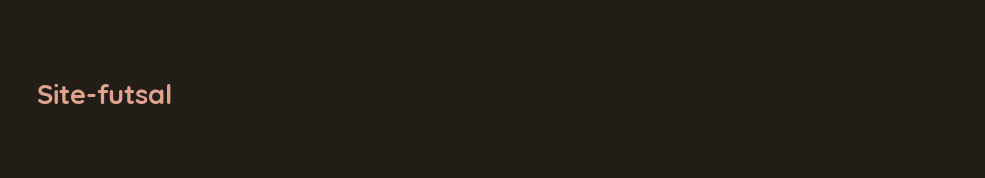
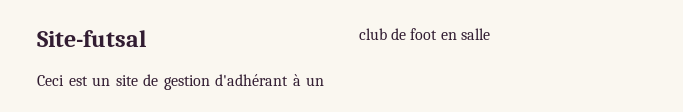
(172, 93) none -> [37,74,324,90] [359,28,490,40] // Ceci est un site de gestion d'adhérant à un club de foot en salle

